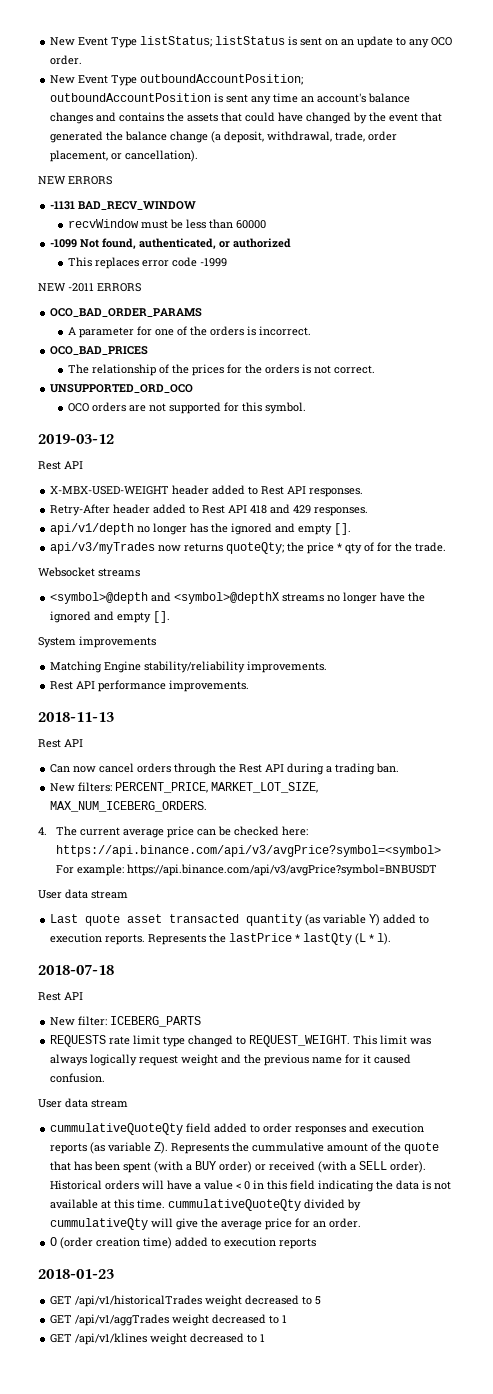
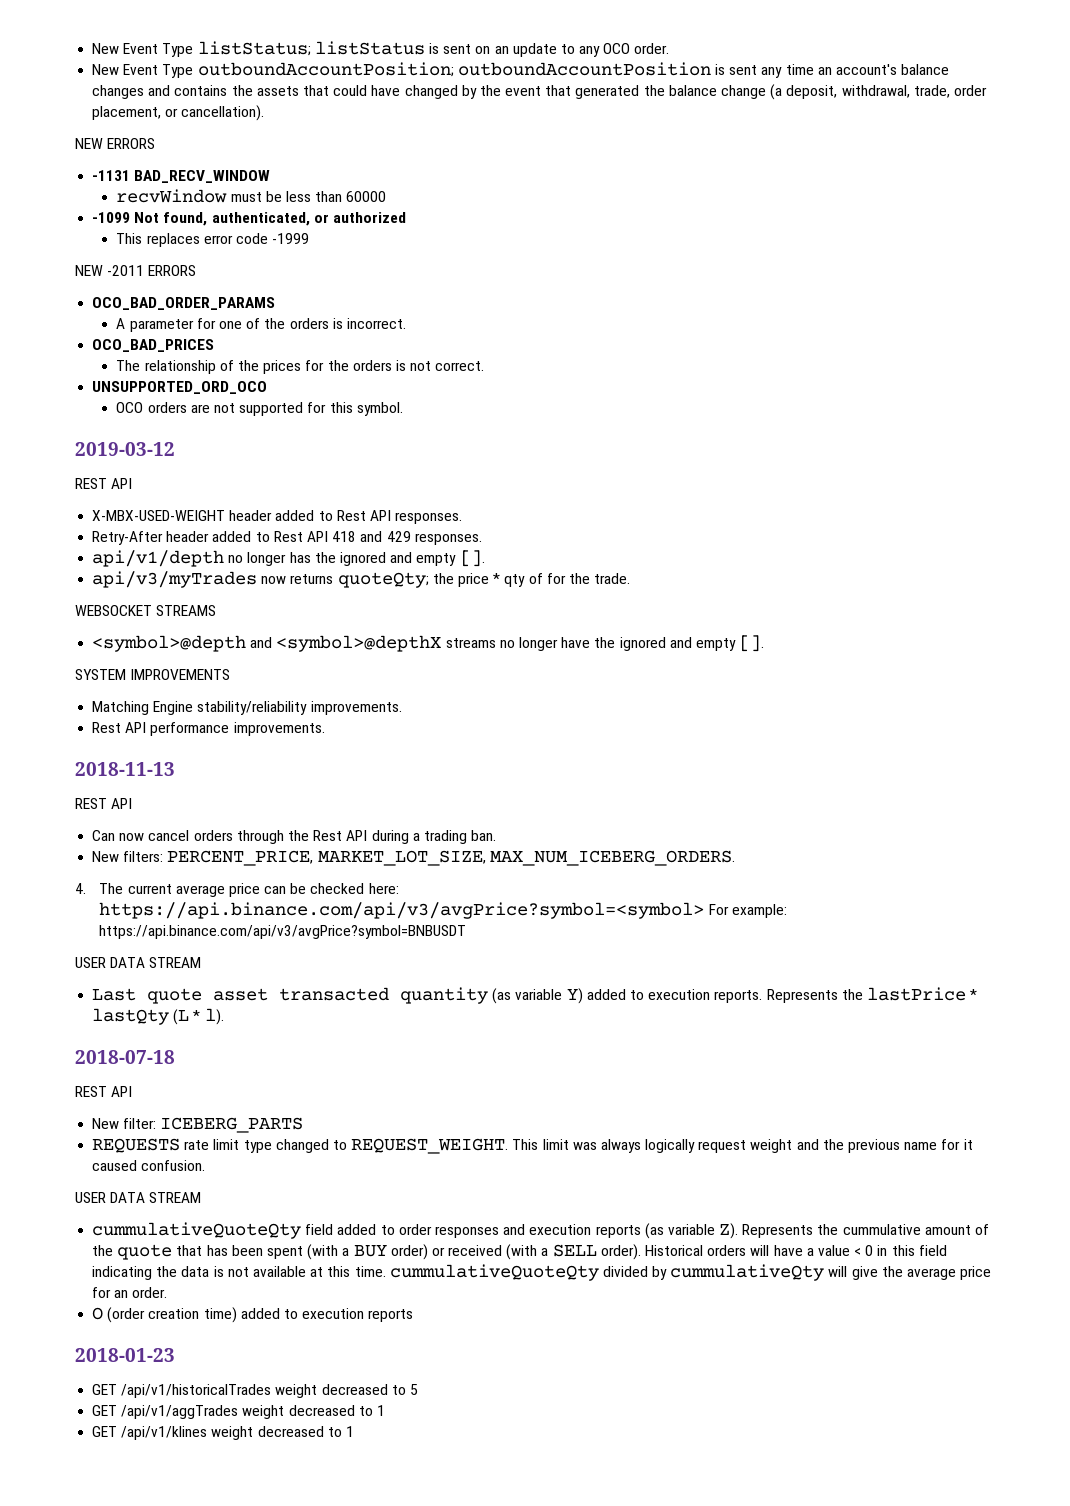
[38,461,61,470] Rest -> [75,478,107,489] REST
[38,567,140,577] Websocket streams -> [75,605,217,616] WEBSOCKET STREAMS
[38,636,156,648] System improvements -> [75,669,231,680] SYSTEM IMPROVEMENTS
[38,739,61,748] Rest -> [75,798,107,809] REST
[38,889,128,899] User data stream -> [75,957,202,968] USER DATA STREAM
[38,992,61,1001] Rest -> [75,1086,107,1097] REST
[38,1098,128,1108] User data stream -> [75,1192,202,1203] USER DATA STREAM

